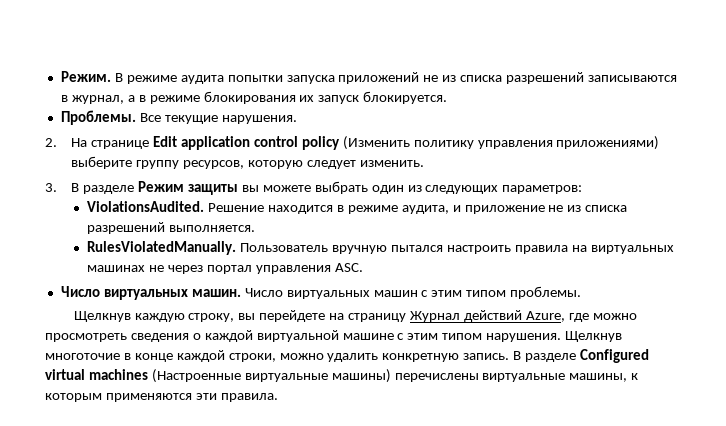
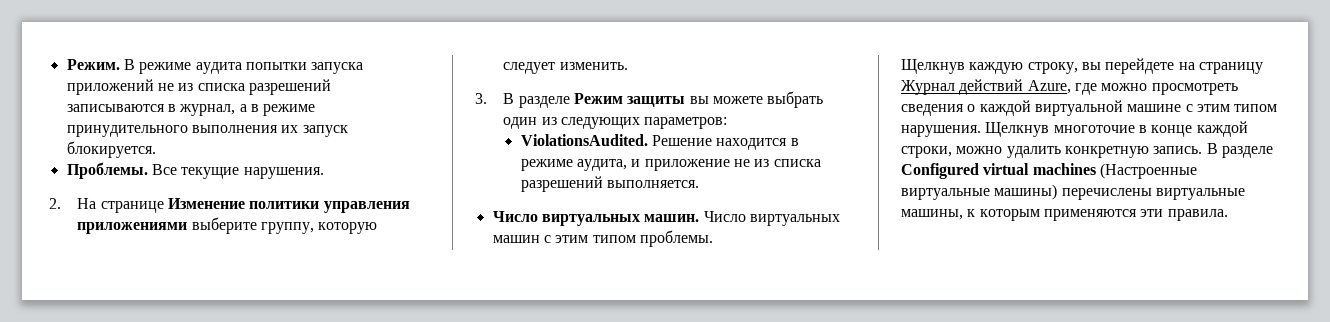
[203,91,296,104] блокирования -> [66,125,278,137] принудительного выполнения
[153,136,660,150] [71,156,245,169] Edit application control policy (Изменить политику управления приложениями) выберите группу ресурсов, -> [167,198,410,213] [77,217,314,234] Изменение политики управления приложениями выберите группу,
[87,241,674,255] [87,263,363,274] // RulesViolatedManually. Пользователь вручную пытался настроить правила на виртуальных машинах не через портал управления ASC. -> (700, 184) none

